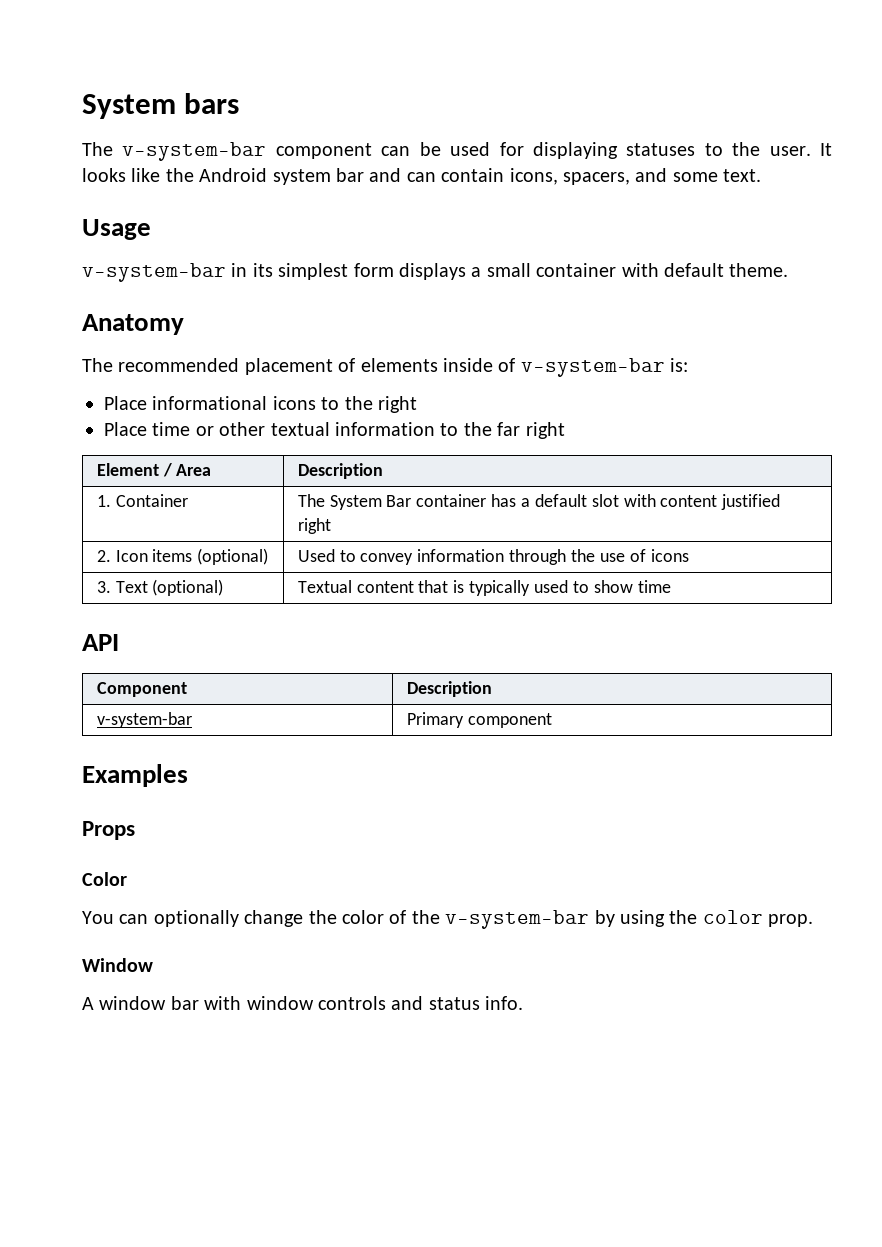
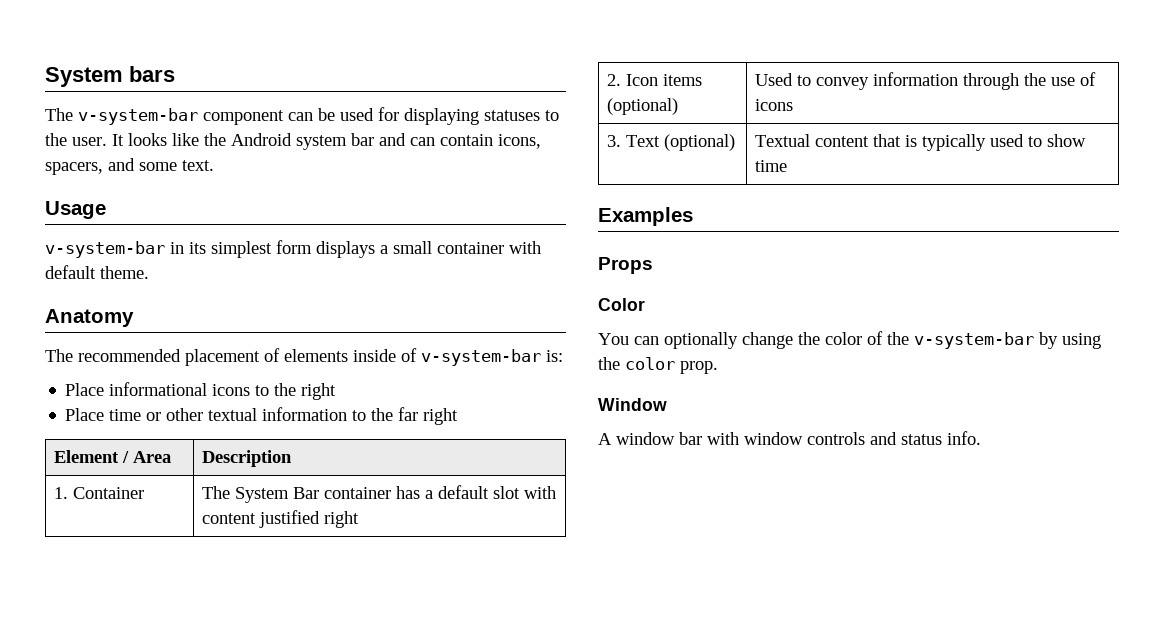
[82,634,119,651] [96,682,187,697] [406,681,492,697] [96,712,192,728] [406,712,552,728] // API // Component | Description // v-system-bar | Primary component -> (787, 166) none

